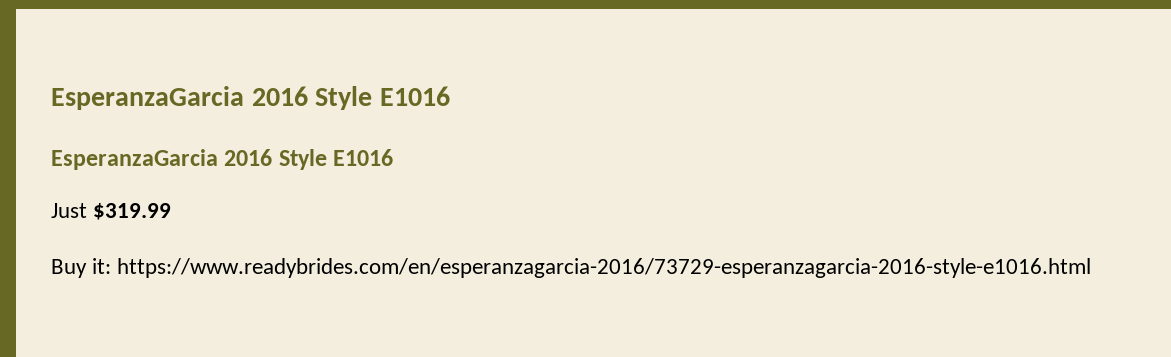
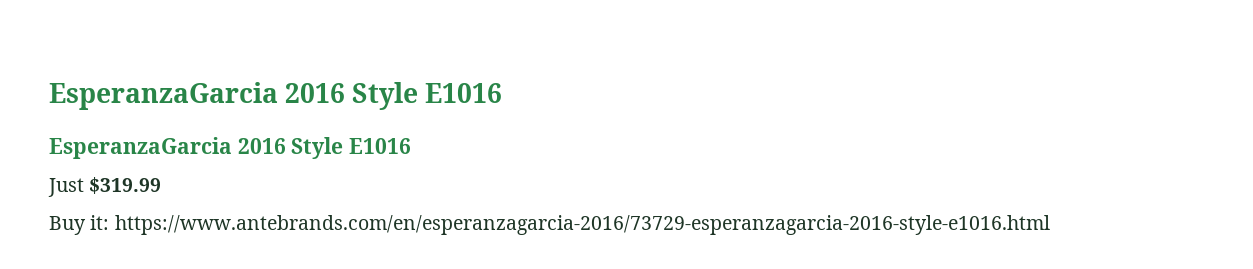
[117,258,1092,278] https://www.readybrides.com/en/esperanzagarcia-2016/73729-esperanzagarcia-2016-style-e1016.html -> [114,215,1050,235] https://www.antebrands.com/en/esperanzagarcia-2016/73729-esperanzagarcia-2016-style-e1016.html

